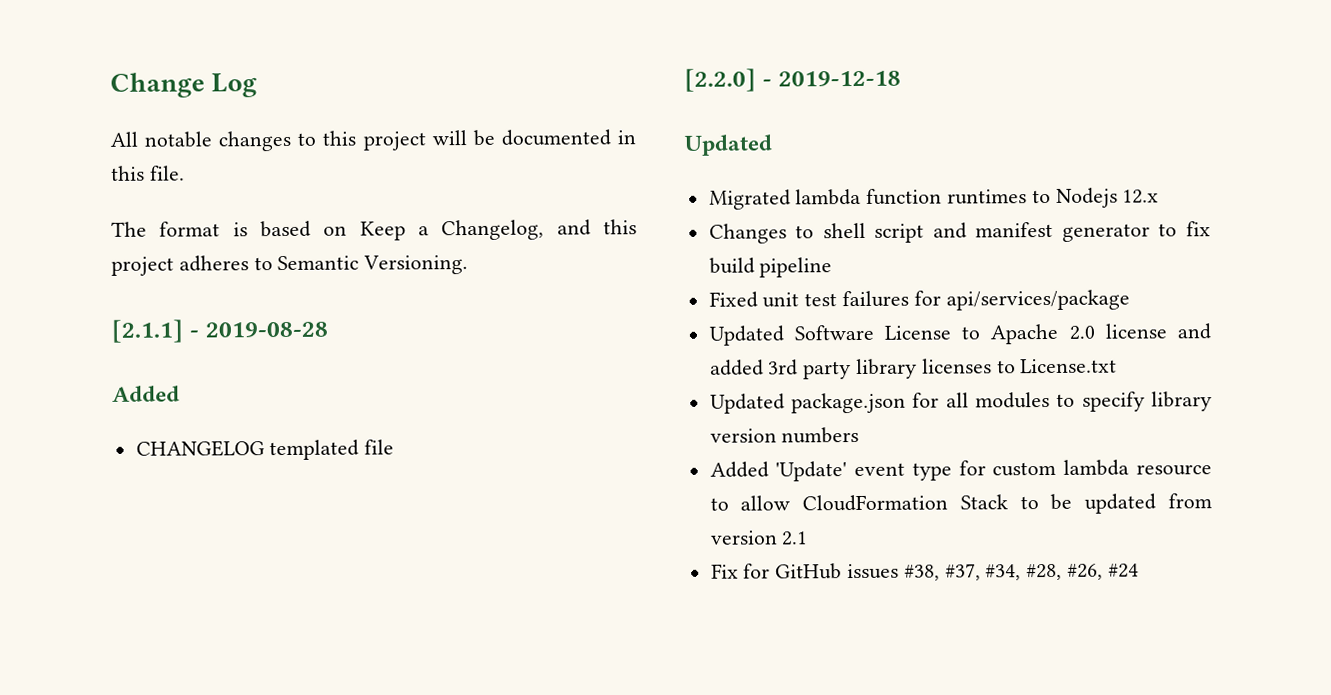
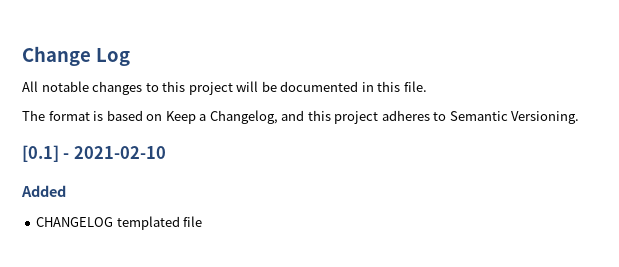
[111,319,328,343] [2.1.1] - 2019-08-28 -> [22,145,166,162] [0.1] - 2021-02-10
[684,68,901,92] [684,134,772,156] [708,187,1160,210] [708,221,1211,244] [708,257,833,278] [708,289,1130,311] [708,323,1211,346] [709,358,1118,380] [709,391,1212,414] [709,426,860,444] [709,459,1212,482] [709,493,1212,514] [709,530,809,546] [710,563,1139,581] // [2.2.0] - 2019-12-18 // Updated // Migrated lambda function runtimes to Nodejs 12.x // Changes to shell script and manifest generator to fix build pipeline // Fixed unit test failures for api/services/package // Updated Software License to Apache 2.0 license and added 3rd party library licenses to License.txt // Updated package.json for all modules to specify library version numbers // Added 'Update' event type for custom lambda resource to allow CloudFormation Stack to be updated from version 2.1 // Fix for GitHub issues #38, #37, #34, #28, #26, #24 -> (203, 221) none

